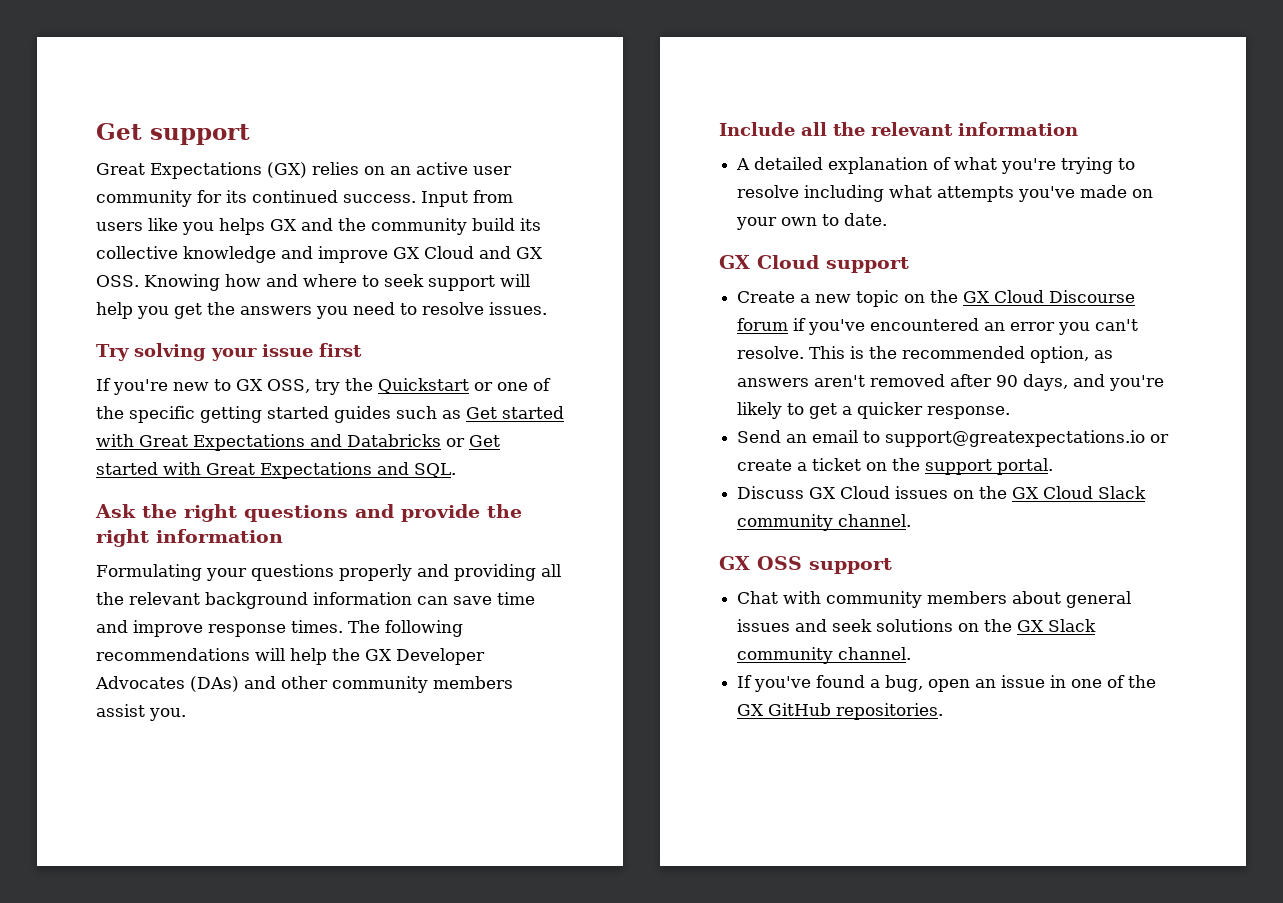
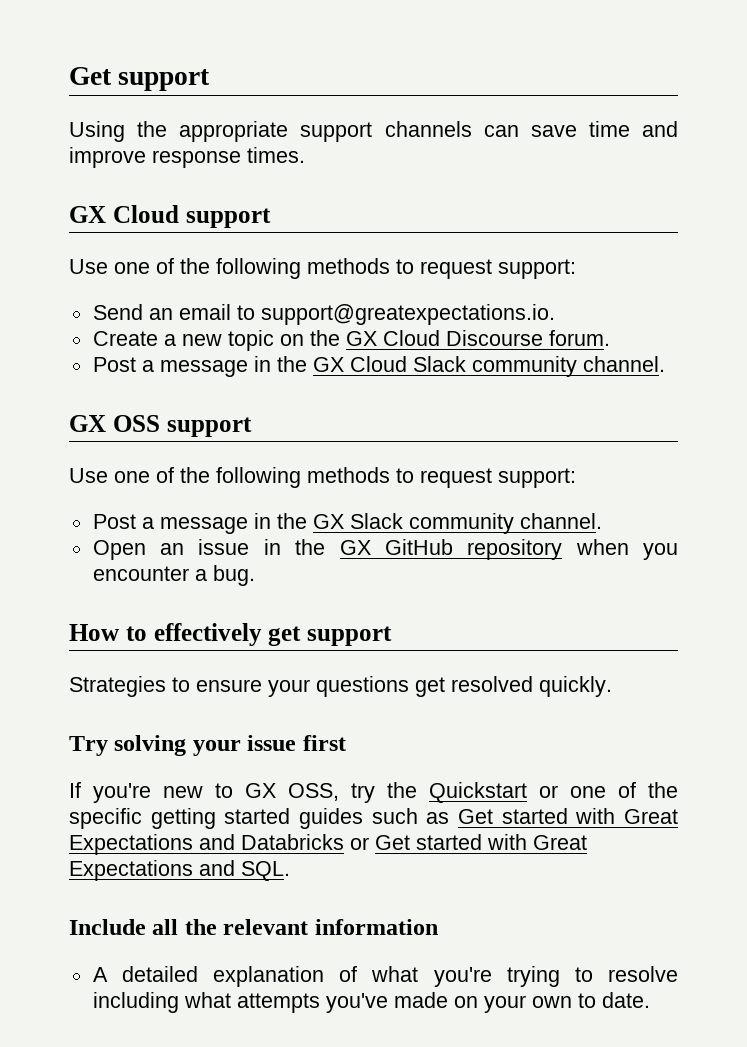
[96,162,512,179] [96,190,513,207] [96,218,541,235] [96,246,543,263] [96,274,530,291] [96,302,547,319] Great Expectations (GX) relies on an active user community for its continued success. Input from users like you helps GX and the community build its collective knowledge and improve GX Cloud and GX OSS. Knowing how and where to seek support will help you get the answers you need to resolve issues. -> [69,121,678,142] [69,147,305,168] [69,205,271,228] [69,258,576,279] [92,304,555,325] [92,330,610,351] [92,356,665,377] [69,415,252,437] [69,467,576,488] [92,513,602,534] [92,539,678,560] [92,565,255,586] [69,623,392,646] [69,676,612,697] Using the appropriate support channels can save time and improve response times. // GX Cloud support // Use one of the following methods to request support: // Send an email to support@greatexpectations.io. // Create a new topic on the GX Cloud Discourse forum. // Post a message in the GX Cloud Slack community channel. // GX OSS support // Use one of the following methods to request support: // Post a message in the GX Slack community channel. // Open an issue in the GX GitHub repository when you encounter a bug. // How to effectively get support // Strategies to ensure your questions get resolved quickly.
[95,504,522,522] [96,529,283,547] [96,564,561,581] [96,592,535,609] [96,620,463,637] [96,648,485,665] [95,676,513,693] [96,704,186,721] // Ask the right questions and provide the right information // Formulating your questions properly and providing all the relevant background information can save time and improve response times. The following recommendations will help the GX Developer Advocates (DAs) and other community members assist you. -> (290, 871) none
[719,255,909,273] [737,290,1136,307] [737,318,1139,335] [737,346,1114,363] [737,374,1165,391] [737,402,1011,419] [737,430,1170,447] [737,458,1054,475] [737,486,1147,499] [737,514,912,531] [719,556,892,574] [737,591,1132,608] [737,619,1097,632] [737,647,912,664] [737,675,1157,692] [737,703,944,720] // GX Cloud support // Create a new topic on the GX Cloud Discourse forum if you've encountered an error you can't resolve. This is the recommended option, as answers aren't removed after 90 days, and you're likely to get a quicker response. // Send an email to support@greatexpectations.io or create a ticket on the support portal. // Discuss GX Cloud issues on the GX Cloud Slack community channel. // GX OSS support // Chat with community members about general issues and seek solutions on the GX Slack community channel. // If you've found a bug, open an issue in one of the GX GitHub repositories. -> (650, 1000) none

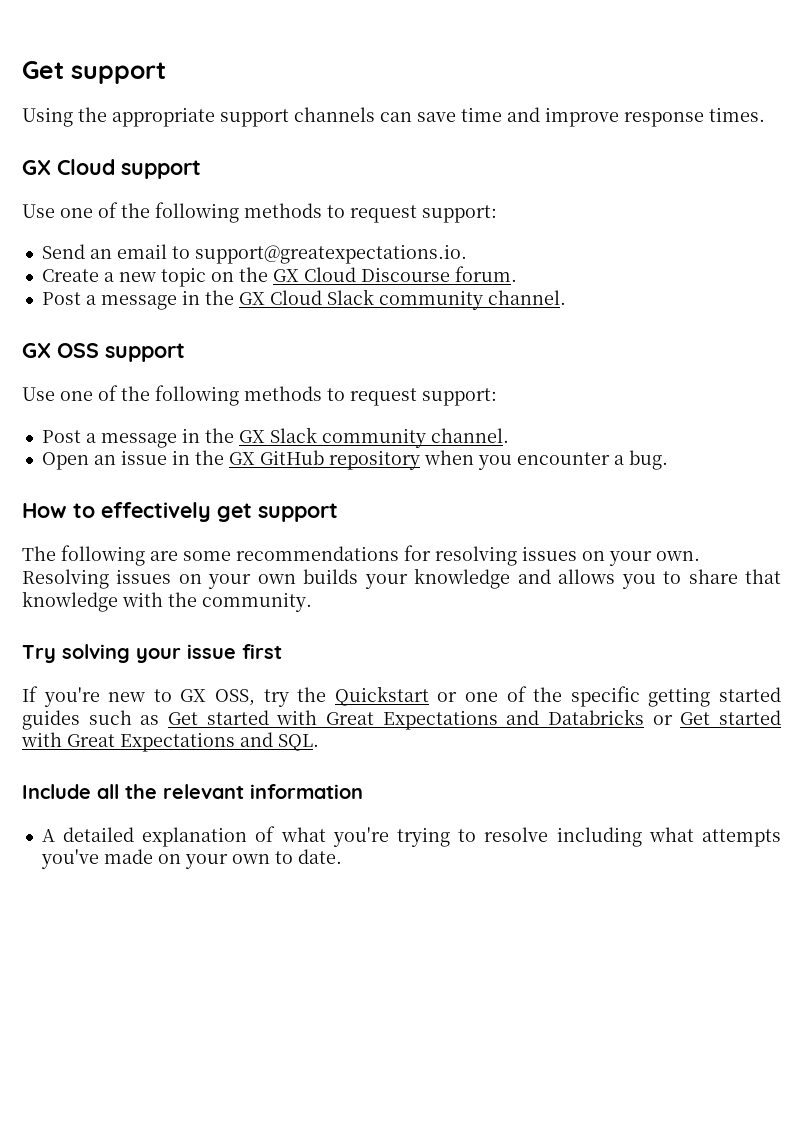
[69,676,612,697] Strategies to ensure your questions get resolved quickly. -> [22,545,700,566] [22,568,781,589] [22,591,312,612] The following are some recommendations for resolving issues on your own. Resolving issues on your own builds your knowledge and allows you to share that knowledge with the community.

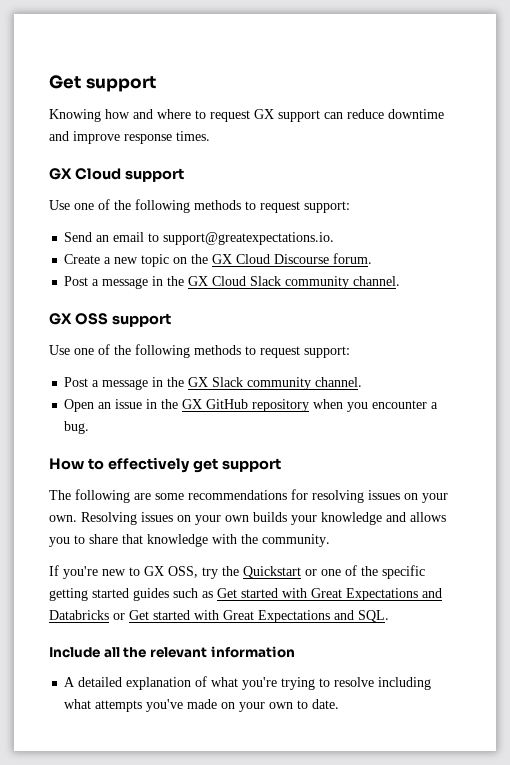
[22,107,502,127] Using the appropriate support channels can save time -> [49,109,444,122] Knowing how and where to request GX support can reduce downtime
[22,644,282,663] // Try solving your issue first -> (330, 540) none

